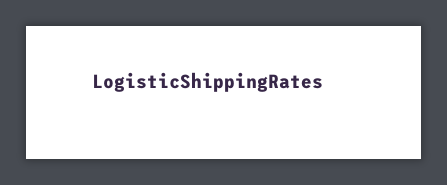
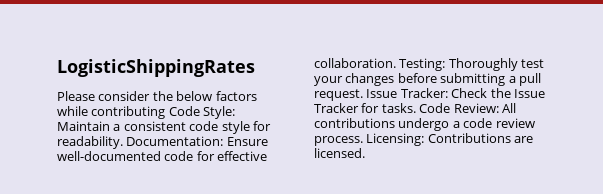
(323, 82) none -> [57,91,257,101] [57,106,236,119] [57,121,271,134] [57,136,268,149] [57,151,268,161] [314,58,545,71] [314,73,541,86] [314,88,545,101] [314,103,516,113] [314,118,535,131] [314,133,534,146] [314,148,365,158] // Please consider the below factors while contributing Code Style: Maintain a consistent code style for readability. Documentation: Ensure well-documented code for effective collaboration. Testing: Thoroughly test your changes before submitting a pull request. Issue Tracker: Check the Issue Tracker for tasks. Code Review: All contributions undergo a code review process. Licensing: Contributions are licensed.

